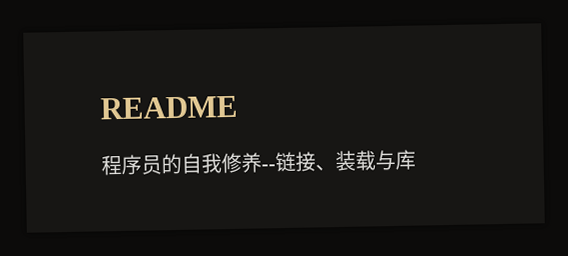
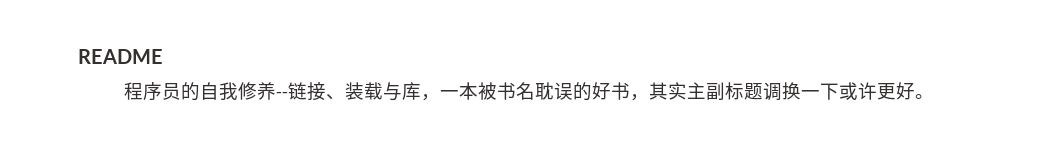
(416, 159) none -> [421,82,935,101] ，一本被书名耽误的好书，其实主副标题调换一下或许更好。

